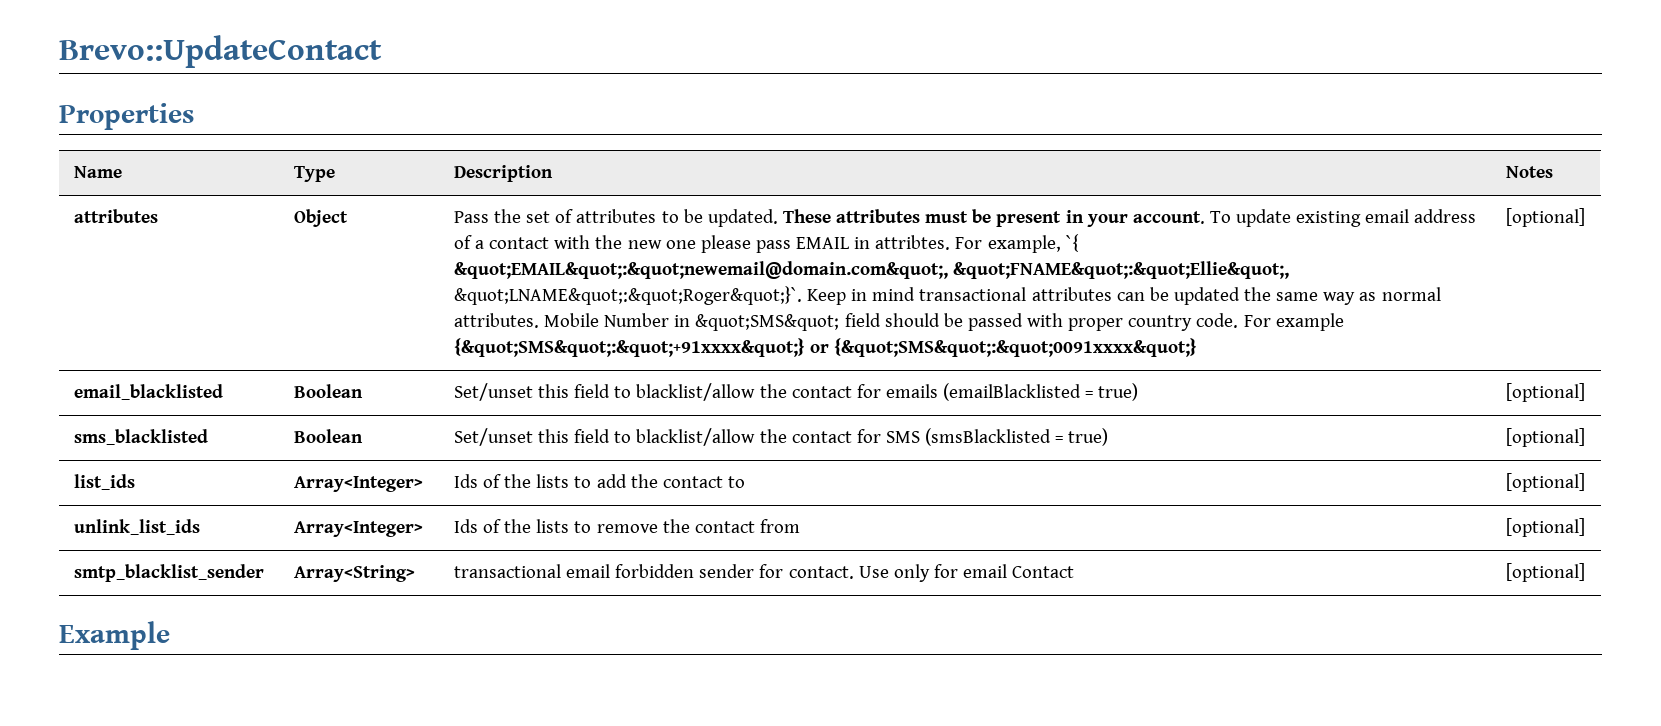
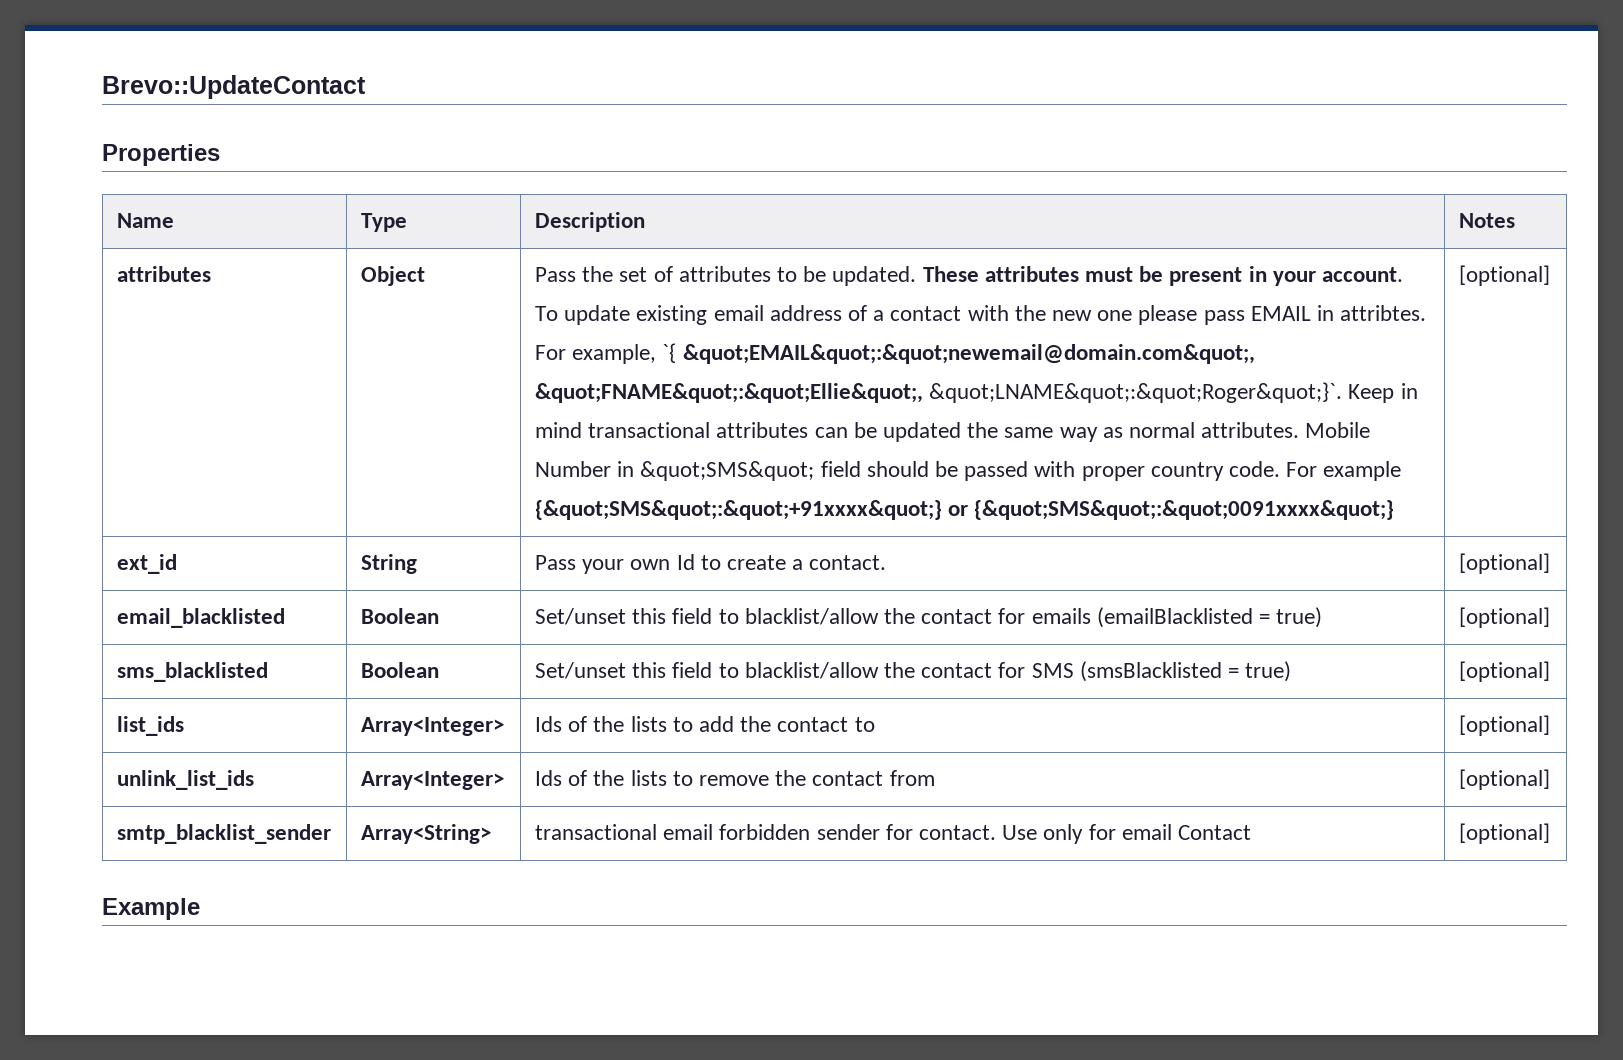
(1585, 217) none -> [116,554,177,574] [360,554,417,574] [534,554,887,574] [1458,553,1550,574] // ext_id | String | Pass your own Id to create a contact. | [optional]

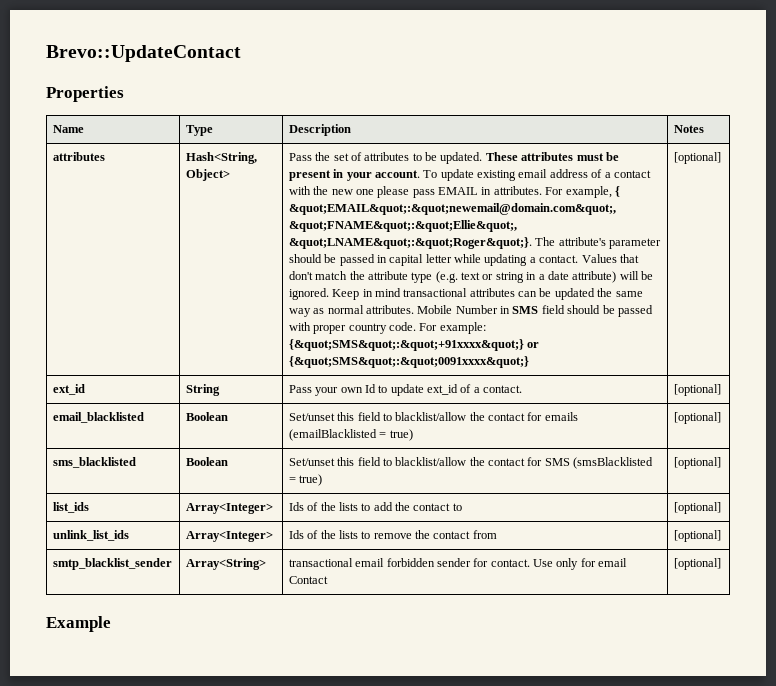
[360,266,425,286] Object -> [185,152,257,164] [185,169,230,181] Hash<String, Object>
[1340,305,1427,321] attribtes. -> [493,186,542,195] attributes.
[662,343,677,363] `{ -> [614,186,620,197] {
[929,382,1343,403] &quot;LNAME&quot;:&quot;Roger&quot;}`. -> [288,237,661,249] [288,254,639,266] [288,271,654,283] [288,288,329,300] &quot;LNAME&quot;:&quot;Roger&quot;}. The attribute's parameter should be passed in capital letter while updating a contact. Values that don't match the attribute type (e.g. text or string in a date attribute) will be ignored.
[640,461,815,481] &quot;SMS&quot; -> [512,306,539,314] SMS
[1323,461,1402,481] example -> [439,322,486,334] example:
[727,555,787,570] create -> [390,384,472,396] update ext_id of

